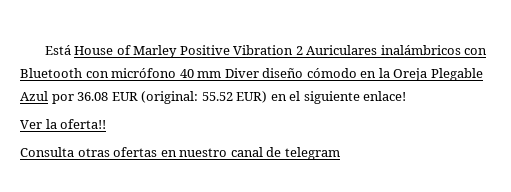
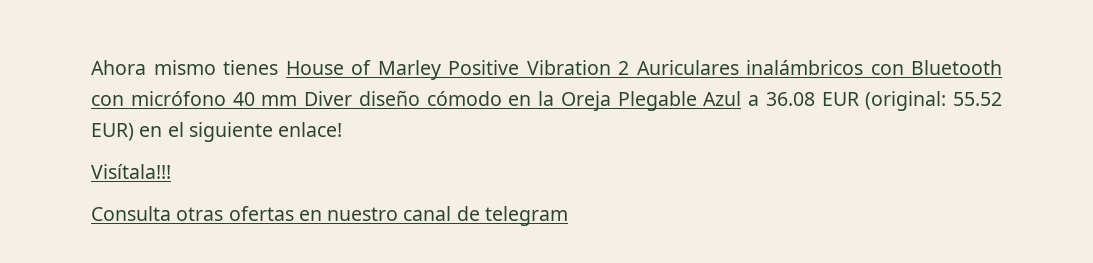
[44,45,71,55] Está -> [91,60,278,75] Ahora mismo tienes
[51,94,74,104] por -> [748,95,759,106] a
[20,119,107,129] Ver la oferta!! -> [91,164,171,179] Visítala!!!

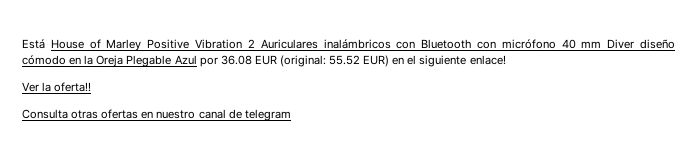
[91,60,278,75] Ahora mismo tienes -> [22,39,45,49] Está
[748,95,759,106] a -> [199,57,218,67] por
[91,164,171,179] Visítala!!! -> [22,82,92,92] Ver la oferta!!

